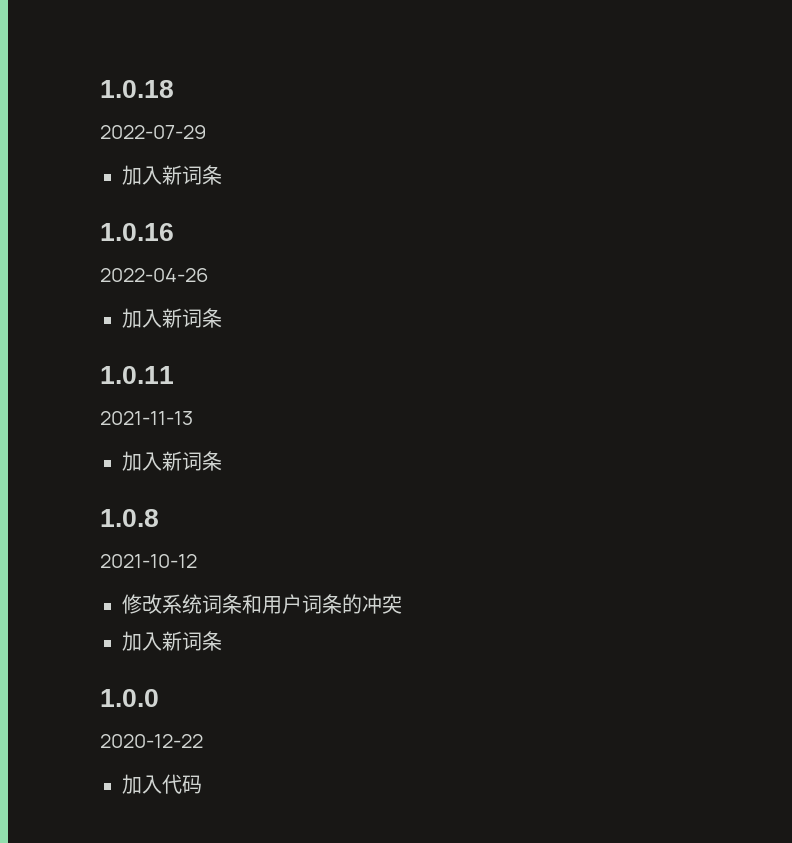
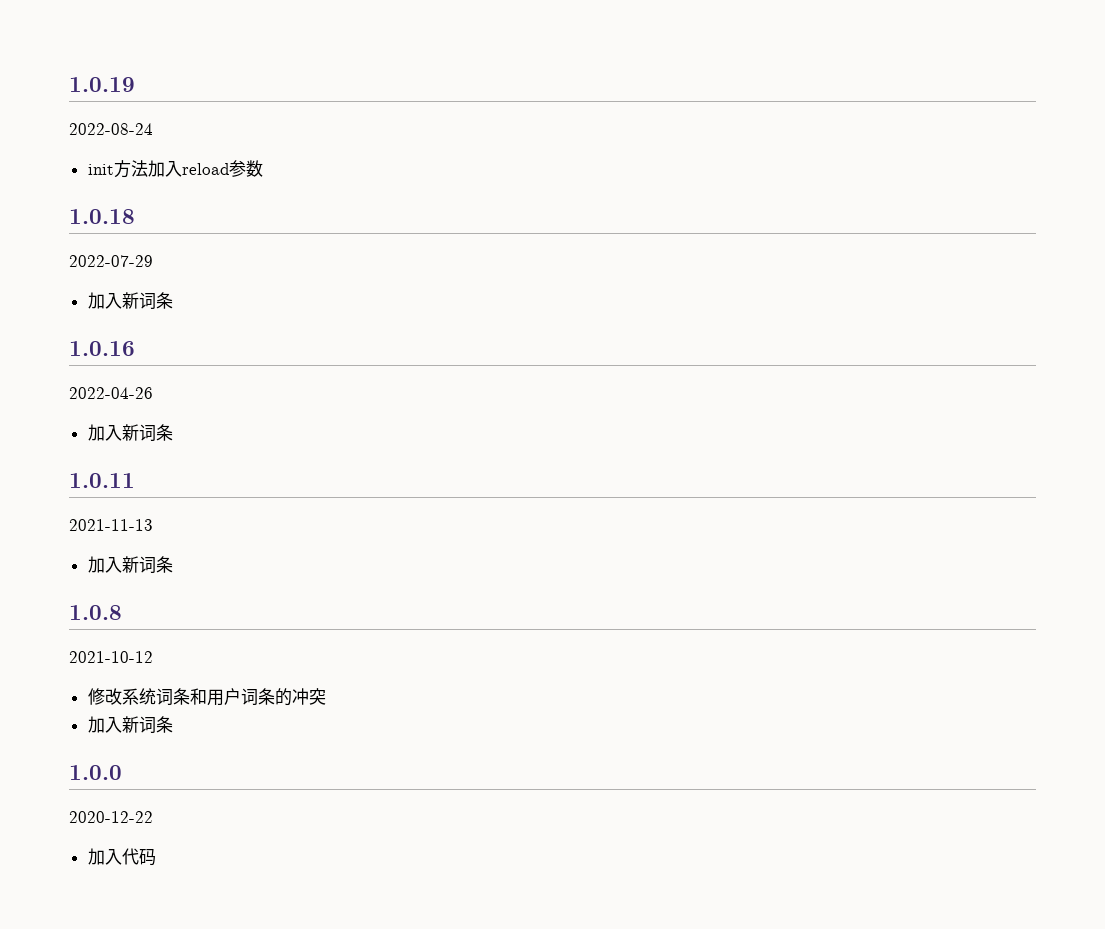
(100, 89) none -> [69,77,135,92] [69,123,153,135] [87,160,263,178] 1.0.19 // 2022-08-24 // init方法加入reload参数 //

